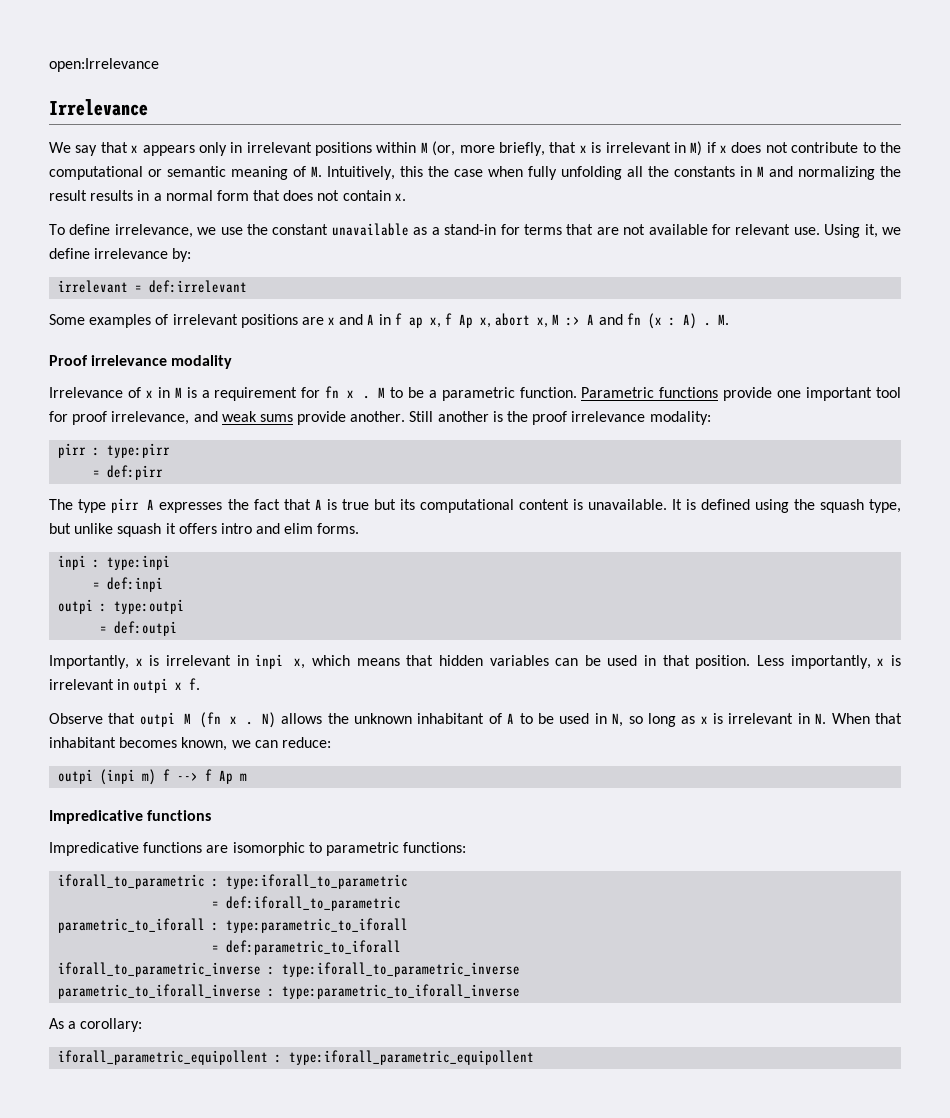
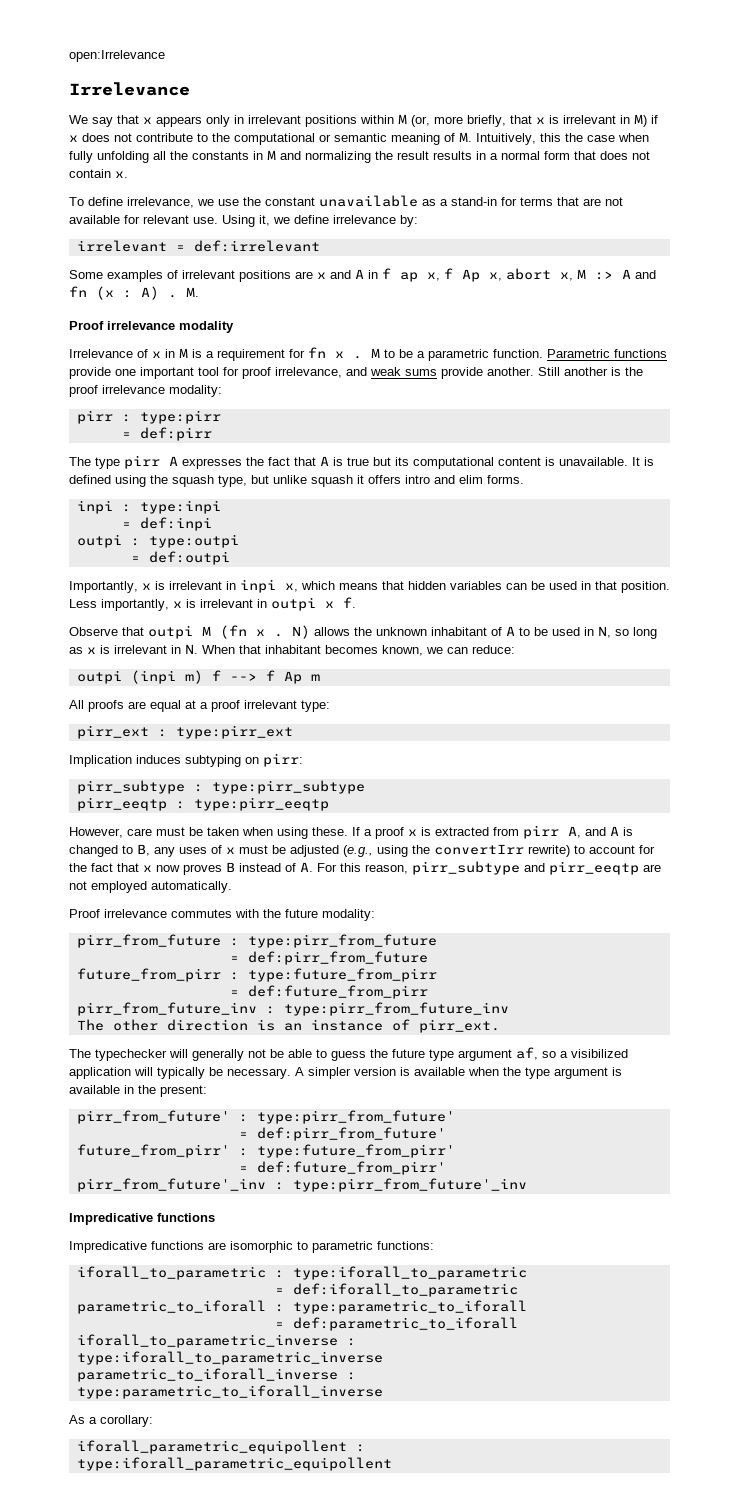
(248, 777) none -> [69,700,330,712] [76,725,293,739] [69,753,303,767] [76,780,365,794] [76,797,329,811] [69,825,633,839] [69,844,655,857] [69,861,661,875] [69,881,232,893] [69,909,375,921] [76,934,437,948] [229,951,428,965] [76,968,437,982] [229,985,428,999] [76,1002,509,1016] [76,1019,500,1033] [69,1047,628,1061] [69,1067,622,1079] [69,1085,207,1097] [76,1110,455,1124] [238,1127,446,1141] [76,1144,455,1158] [238,1161,446,1175] [76,1178,527,1192] // All proofs are equal at a proof irrelevant type: // pirr_ext : type:pirr_ext // Implication induces subtyping on pirr: // pirr_subtype : type:pirr_subtype // pirr_eeqtp : type:pirr_eeqtp // However, care must be taken when using these. If a proof x is extracted from pirr A, and A is changed to B, any uses of x must be adjusted (e.g., using the convertIrr rewrite) to account for the fact that x now proves B instead of A. For this reason, pirr_subtype and pirr_eeqtp are not employed automatically. // Proof irrelevance commutes with the future modality: // pirr_from_future : type:pirr_from_future // = def:pirr_from_future // future_from_pirr : type:future_from_pirr // = def:future_from_pirr // pirr_from_future_inv : type:pirr_from_future_inv // The other direction is an instance of pirr_ext. // The typechecker will generally not be able to guess the future type argument af, so a visibilized application will typically be necessary. A simpler version is available when the type argument is available in the present: // pirr_from_future' : type:pirr_from_future' // = def:pirr_from_future' // future_from_pirr' : type:future_from_pirr' // = def:future_from_pirr' // pirr_from_future'_inv : type:pirr_from_future'_inv

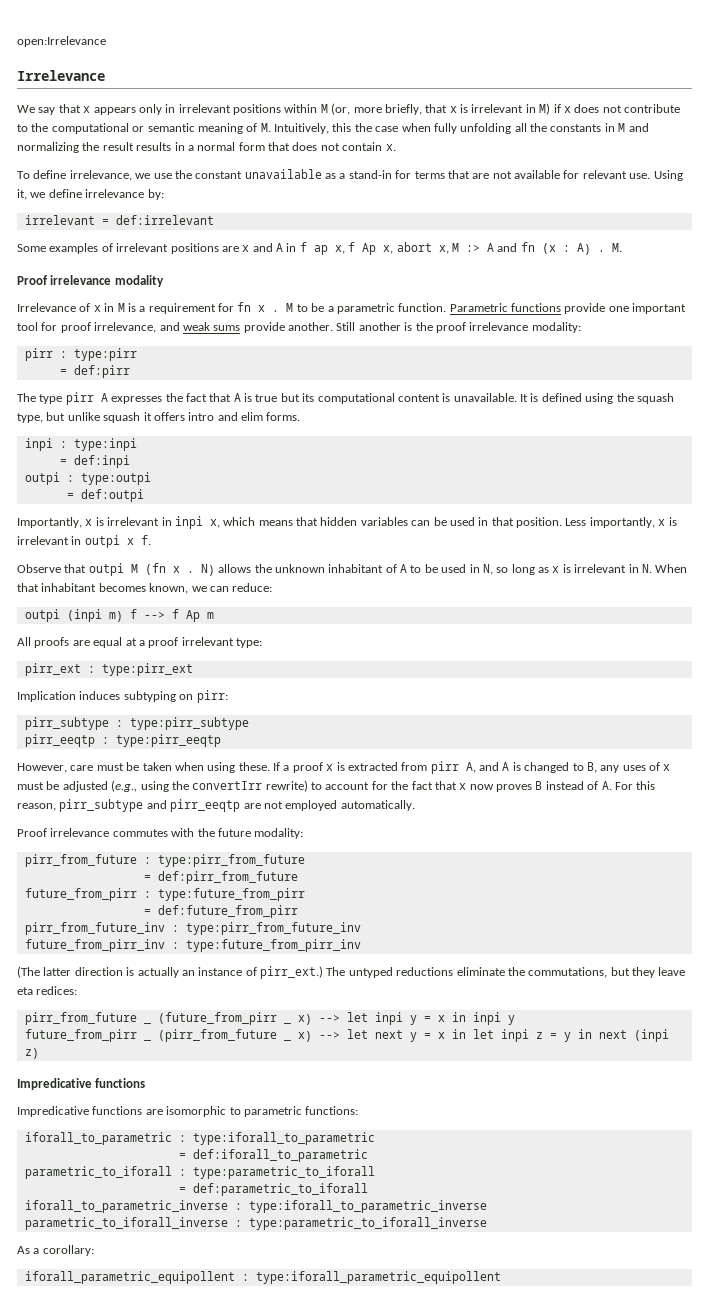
[76,1019,158,1031] The other -> [24,939,361,952] [17,966,72,978] future_from_pirr_inv : type:future_from_pirr_inv // (The latter
(275, 1025) none -> [137,967,179,978] actually
[418,1019,500,1033] [69,1047,628,1061] [69,1067,622,1079] [69,1085,207,1097] [76,1110,455,1124] [238,1127,446,1141] [76,1144,455,1158] [238,1161,446,1175] [76,1178,527,1192] pirr_ext. // The typechecker will generally not be able to guess the future type argument af, so a visibilized application will typically be necessary. A simpler version is available when the type argument is available in the present: // pirr_from_future' : type:pirr_from_future' // = def:pirr_from_future' // future_from_pirr' : type:future_from_pirr' // = def:future_from_pirr' // pirr_from_future'_inv : type:pirr_from_future'_inv -> [260,966,686,979] [17,986,78,995] [24,1012,515,1025] [24,1029,669,1042] [24,1048,39,1059] pirr_ext.) The untyped reductions eliminate the commutations, but they leave eta redices: // pirr_from_future _ (future_from_pirr _ x) --> let inpi y = x in inpi y // future_from_pirr _ (pirr_from_future _ x) --> let next y = x in let inpi z = y in next (inpi z)

